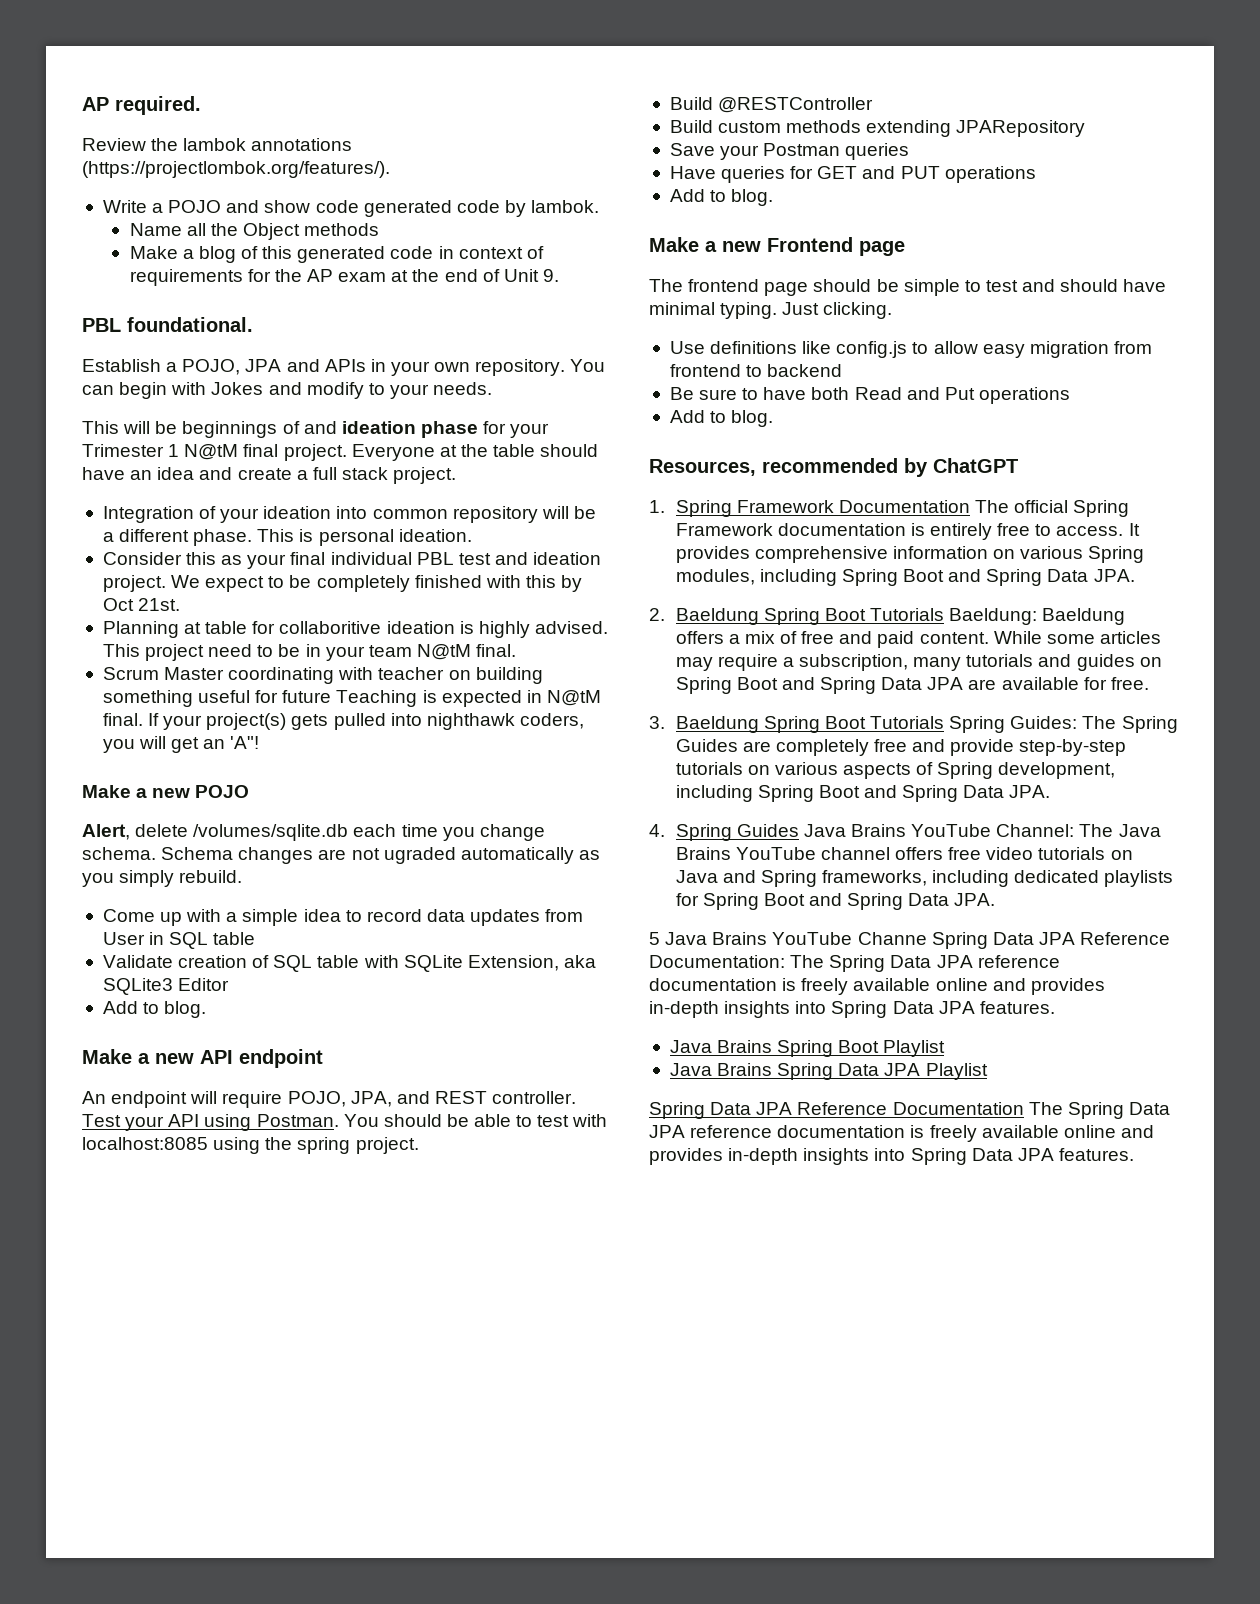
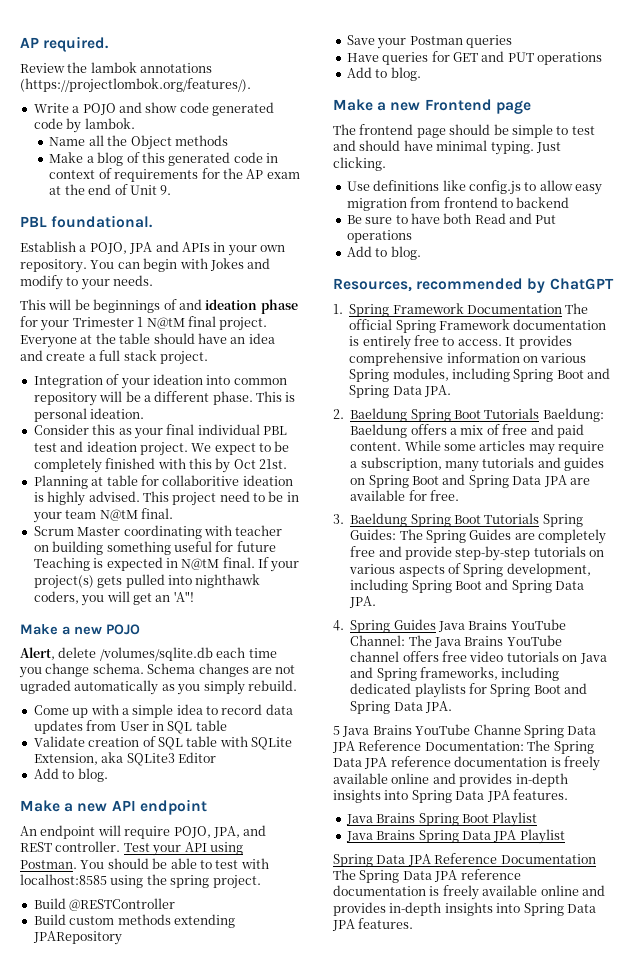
[82,1137,208,1150] localhost:8085 -> [20,874,107,885] localhost:8585

